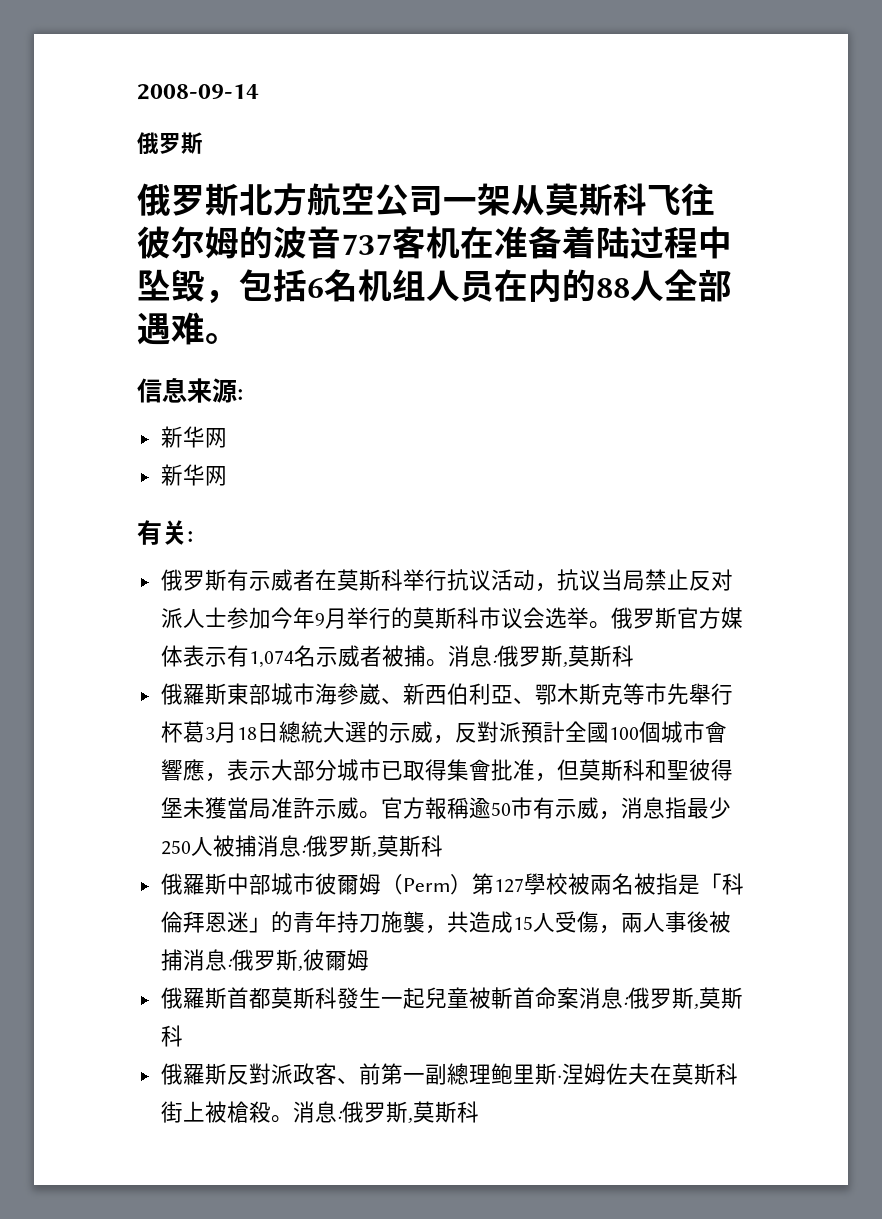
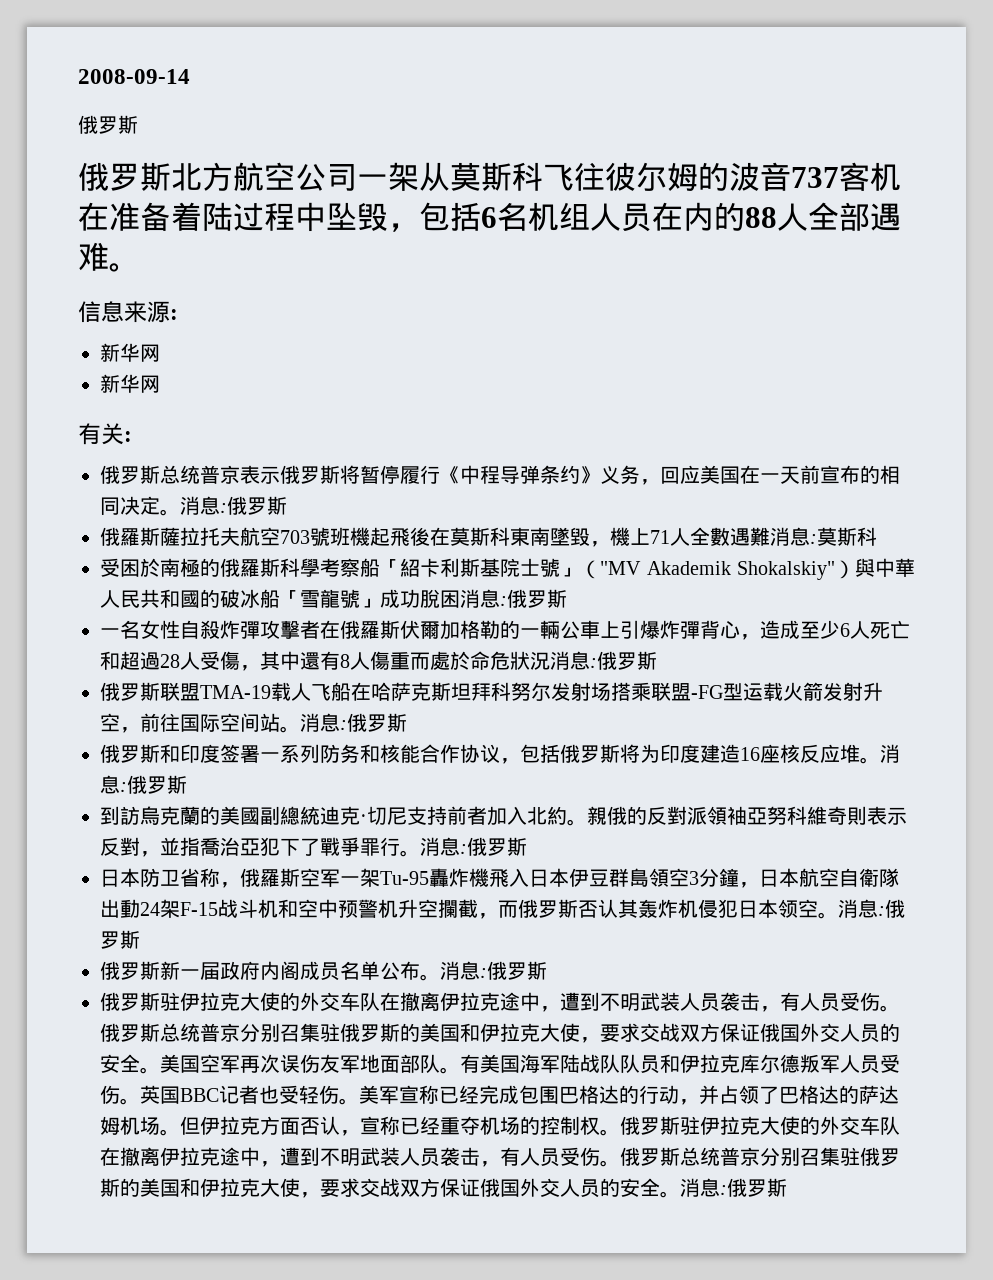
[226,569,733,592] [160,607,743,629] [160,645,634,668] [160,683,733,705] [160,721,727,744] [160,759,733,782] [160,797,731,820] [160,835,443,857] [160,873,744,895] [160,911,731,934] [160,949,369,971] [160,987,743,1009] [160,1025,183,1047] [160,1063,738,1085] [160,1101,479,1123] 有示威者在莫斯科举行抗议活动，抗议当局禁止反对派人士参加今年9月举行的莫斯科市议会选举。俄罗斯官方媒体表示有1,074名示威者被捕。消息:俄罗斯,莫斯科 // 俄羅斯東部城市海參崴、新西伯利亞、鄂木斯克等市先舉行杯葛3月18日總統大選的示威，反對派預計全國100個城市會響應，表示大部分城市已取得集會批准，但莫斯科和聖彼得堡未獲當局准許示威。官方報稱逾50市有示威，消息指最少250人被捕消息:俄罗斯,莫斯科 // 俄羅斯中部城市彼爾姆（Perm）第127學校被兩名被指是「科倫拜恩迷」的青年持刀施襲，共造成15人受傷，兩人事後被捕消息:俄罗斯,彼爾姆 // 俄羅斯首都莫斯科發生一起兒童被斬首命案消息:俄罗斯,莫斯科 // 俄羅斯反對派政客、前第一副總理鲍里斯·涅姆佐夫在莫斯科街上被槍殺。消息:俄罗斯,莫斯科 -> [160,465,900,485] [100,496,287,516] [100,527,877,547] [100,558,915,580] [100,589,567,608] [100,620,910,640] [100,651,657,671] [100,682,883,701] [100,713,407,733] [100,744,900,764] [100,775,187,794] [100,806,907,826] [100,837,527,857] [100,868,899,888] [100,899,905,919] [100,930,140,949] [100,961,547,981] [100,992,900,1012] [100,1023,900,1043] [100,1054,900,1074] [100,1085,899,1105] [100,1116,900,1136] [100,1147,900,1167] [100,1178,787,1198] 总统普京表示俄罗斯将暂停履行《中程导弹条约》义务，回应美国在一天前宣布的相同决定。消息:俄罗斯 // 俄羅斯薩拉托夫航空703號班機起飛後在莫斯科東南墜毀，機上71人全數遇難消息:莫斯科 // 受困於南極的俄羅斯科學考察船「紹卡利斯基院士號」（"MV Akademik Shokalskiy"）與中華人民共和國的破冰船「雪龍號」成功脫困消息:俄罗斯 // 一名女性自殺炸彈攻擊者在俄羅斯伏爾加格勒的一輛公車上引爆炸彈背心，造成至少6人死亡和超過28人受傷，其中還有8人傷重而處於命危狀況消息:俄罗斯 // 俄罗斯联盟TMA-19载人飞船在哈萨克斯坦拜科努尔发射场搭乘联盟-FG型运载火箭发射升空，前往国际空间站。消息:俄罗斯 // 俄罗斯和印度签署一系列防务和核能合作协议，包括俄罗斯将为印度建造16座核反应堆。消息:俄罗斯 // 到訪烏克蘭的美國副總統迪克·切尼支持前者加入北約。親俄的反對派領袖亞努科維奇則表示反對，並指喬治亞犯下了戰爭罪行。消息:俄罗斯 // 日本防卫省称，俄羅斯空军一架Tu-95轟炸機飛入日本伊豆群島領空3分鐘，日本航空自衛隊出動24架F-15战斗机和空中预警机升空攔截，而俄罗斯否认其轰炸机侵犯日本领空。消息:俄罗斯 // 俄罗斯新一届政府内阁成员名单公布。消息:俄罗斯 // 俄罗斯驻伊拉克大使的外交车队在撤离伊拉克途中，遭到不明武装人员袭击，有人员受伤。俄罗斯总统普京分别召集驻俄罗斯的美国和伊拉克大使，要求交战双方保证俄国外交人员的安全。美国空军再次误伤友军地面部队。有美国海军陆战队队员和伊拉克库尔德叛军人员受伤。英国BBC记者也受轻伤。美军宣称已经完成包围巴格达的行动，并占领了巴格达的萨达姆机场。但伊拉克方面否认，宣称已经重夺机场的控制权。俄罗斯驻伊拉克大使的外交车队在撤离伊拉克途中，遭到不明武装人员袭击，有人员受伤。俄罗斯总统普京分别召集驻俄罗斯的美国和伊拉克大使，要求交战双方保证俄国外交人员的安全。消息:俄罗斯

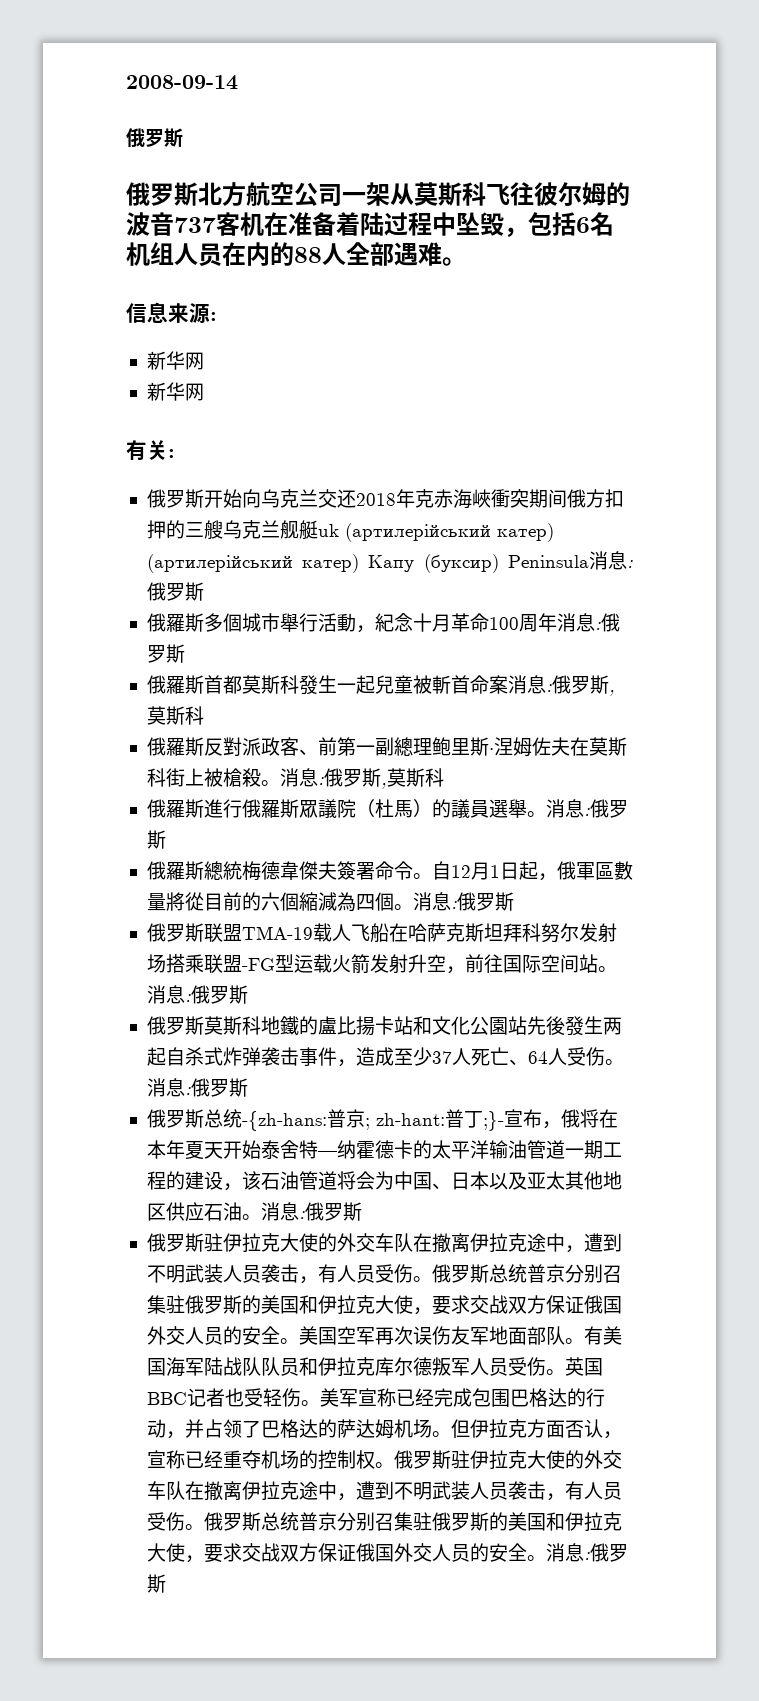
[160,465,900,485] [100,496,160,515] 总统普京表示俄罗斯将暂停履行《中程导弹条约》义务，回应美国在一天前宣布的相同决定 -> [203,489,624,509] [146,520,554,542] [146,551,633,573] [146,582,204,601] [146,613,620,633] [146,644,185,663] [146,675,615,696] [146,706,204,725] [146,737,627,757] [146,768,444,789] [146,799,527,818] 开始向乌克兰交还2018年克赤海峽衝突期间俄方扣押的三艘乌克兰舰艇uk (артилерійський катер) (артилерійський катер) Капу (буксир) Peninsula消息:俄罗斯 // 俄羅斯多個城市舉行活動，紀念十月革命100周年消息:俄罗斯 // 俄羅斯首都莫斯科發生一起兒童被斬首命案消息:俄罗斯,莫斯科 // 俄羅斯反對派政客、前第一副總理鲍里斯·涅姆佐夫在莫斯科街上被槍殺。消息:俄罗斯,莫斯科 // 俄羅斯進行俄羅斯眾議院（杜馬）的議員選舉
[160,527,877,547] [100,558,915,580] [100,589,567,608] [100,620,910,640] [100,651,550,671] 薩拉托夫航空703號班機起飛後在莫斯科東南墜毀，機上71人全數遇難消息:莫斯科 // 受困於南極的俄羅斯科學考察船「紹卡利斯基院士號」（"MV Akademik Shokalskiy"）與中華人民共和國的破冰船「雪龍號」成功脫困消息:俄罗斯 // 一名女性自殺炸彈攻擊者在俄羅斯伏爾加格勒的一輛公車上引爆炸彈背心，造成至少6人死亡和超過28人受傷，其中還有8人傷重而處於命危狀況 -> [203,861,633,881] [146,892,413,912] 總統梅德韋傑夫簽署命令。自12月1日起，俄軍區數量將從目前的六個縮減為四個。
[160,744,900,764] [100,775,187,794] [100,806,907,826] [100,837,527,857] [100,868,899,888] [100,899,905,919] [100,930,140,949] [100,961,420,981] 和印度签署一系列防务和核能合作协议，包括俄罗斯将为印度建造16座核反应堆。消息:俄罗斯 // 到訪烏克蘭的美國副總統迪克·切尼支持前者加入北約。親俄的反對派領袖亞努科維奇則表示反對，並指喬治亞犯下了戰爭罪行。消息:俄罗斯 // 日本防卫省称，俄羅斯空军一架Tu-95轟炸機飛入日本伊豆群島領空3分鐘，日本航空自衛隊出動24架F-15战斗机和空中预警机升空攔截，而俄罗斯否认其轰炸机侵犯日本领空。消息:俄罗斯 // 俄罗斯新一届政府内阁成员名单公布 -> [203,1016,622,1036] [146,1047,624,1067] [146,1078,248,1097] [146,1109,618,1131] [146,1140,622,1159] [146,1171,622,1191] [146,1202,242,1221] 莫斯科地鐵的盧比揚卡站和文化公園站先後發生两起自杀式炸弹袭击事件，造成至少37人死亡、64人受伤。消息:俄罗斯 // 俄罗斯总统-{zh-hans:普京; zh-hant:普丁;}-宣布，俄将在本年夏天开始泰舍特—纳霍德卡的太平洋输油管道一期工程的建设，该石油管道将会为中国、日本以及亚太其他地区供应石油

